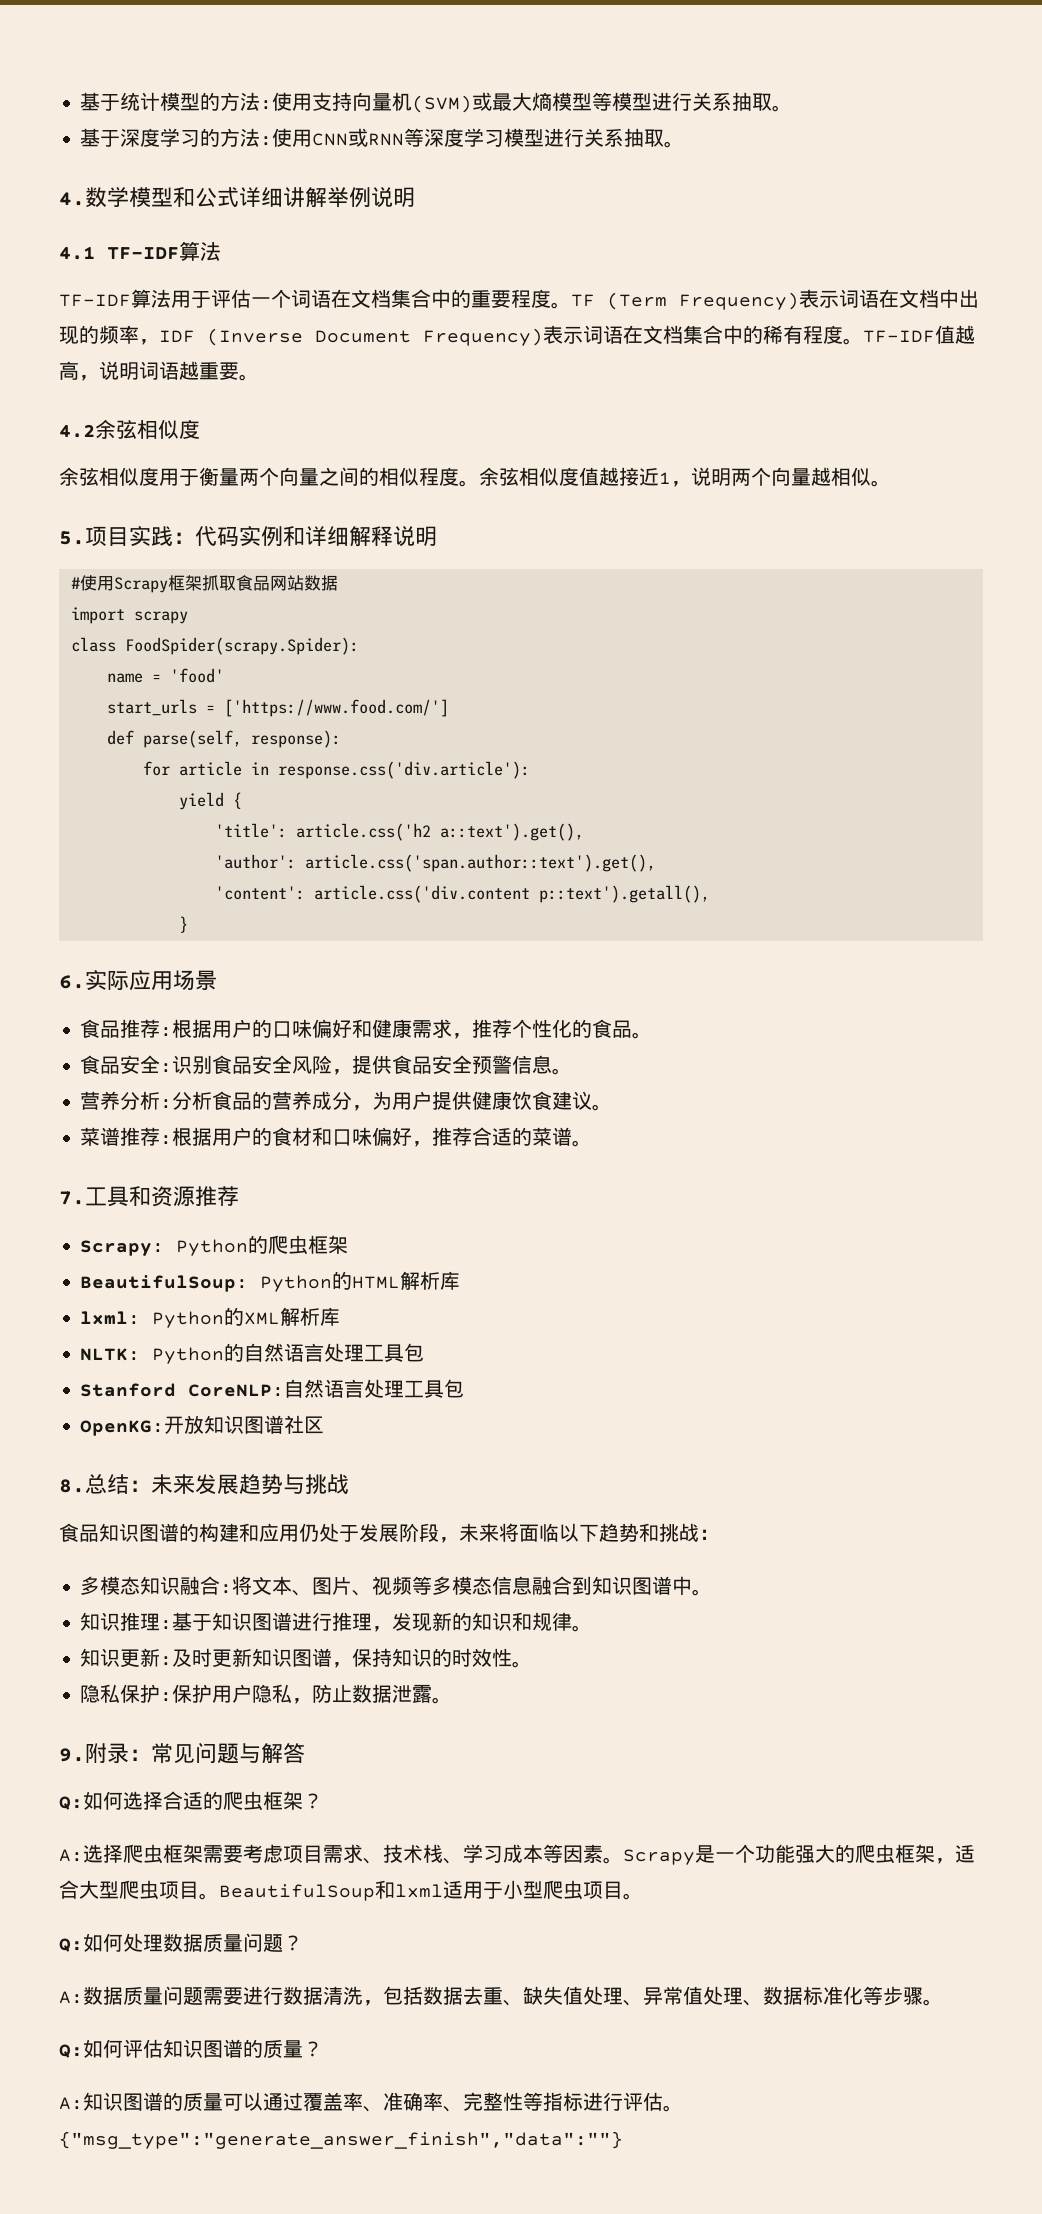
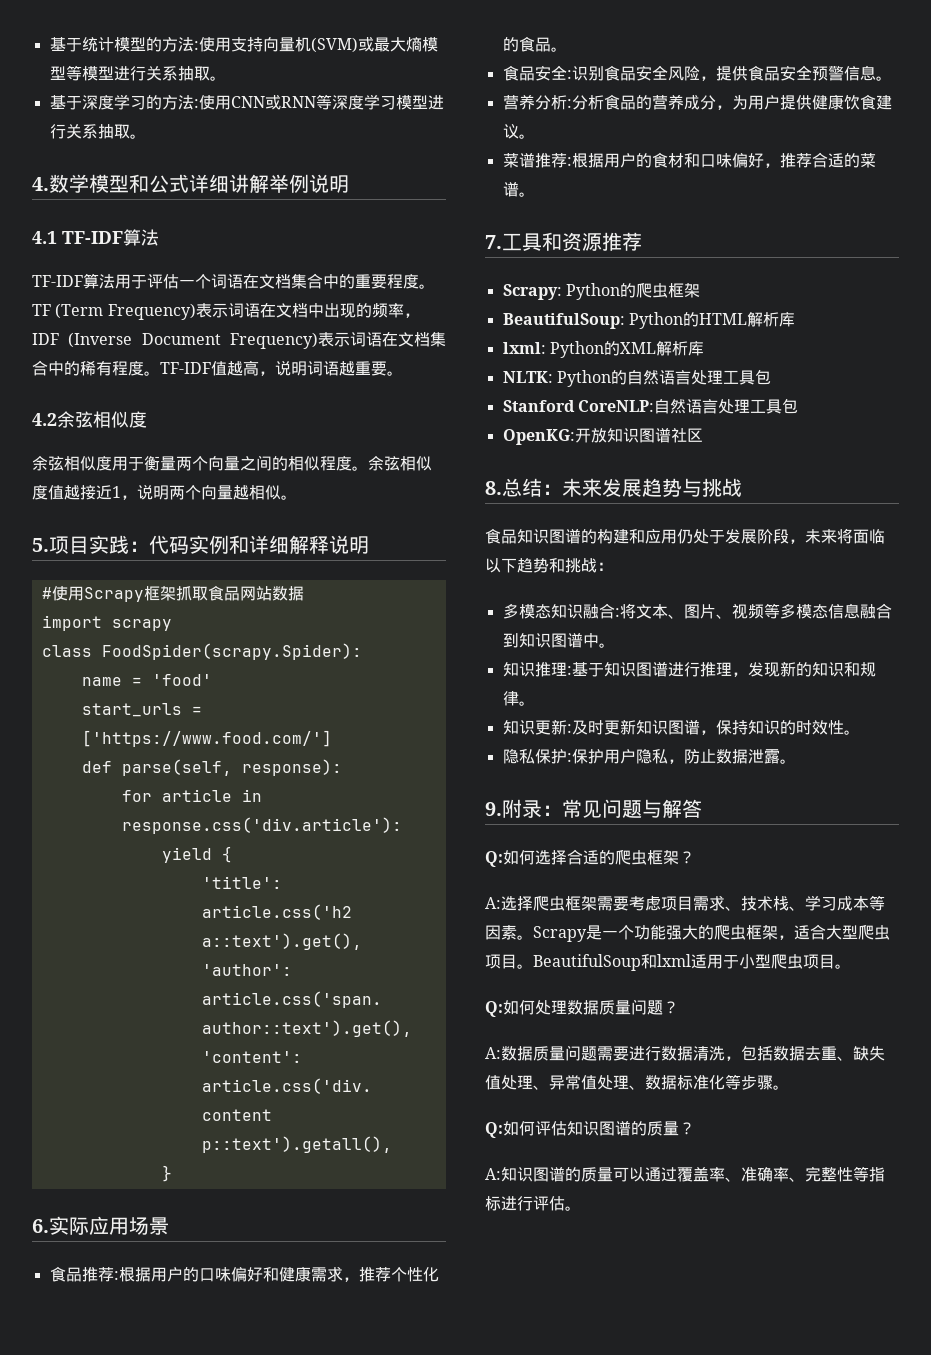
[59,2131,623,2149] {"msg_type":"generate_answer_finish","data":""} -> (581, 1208) none

